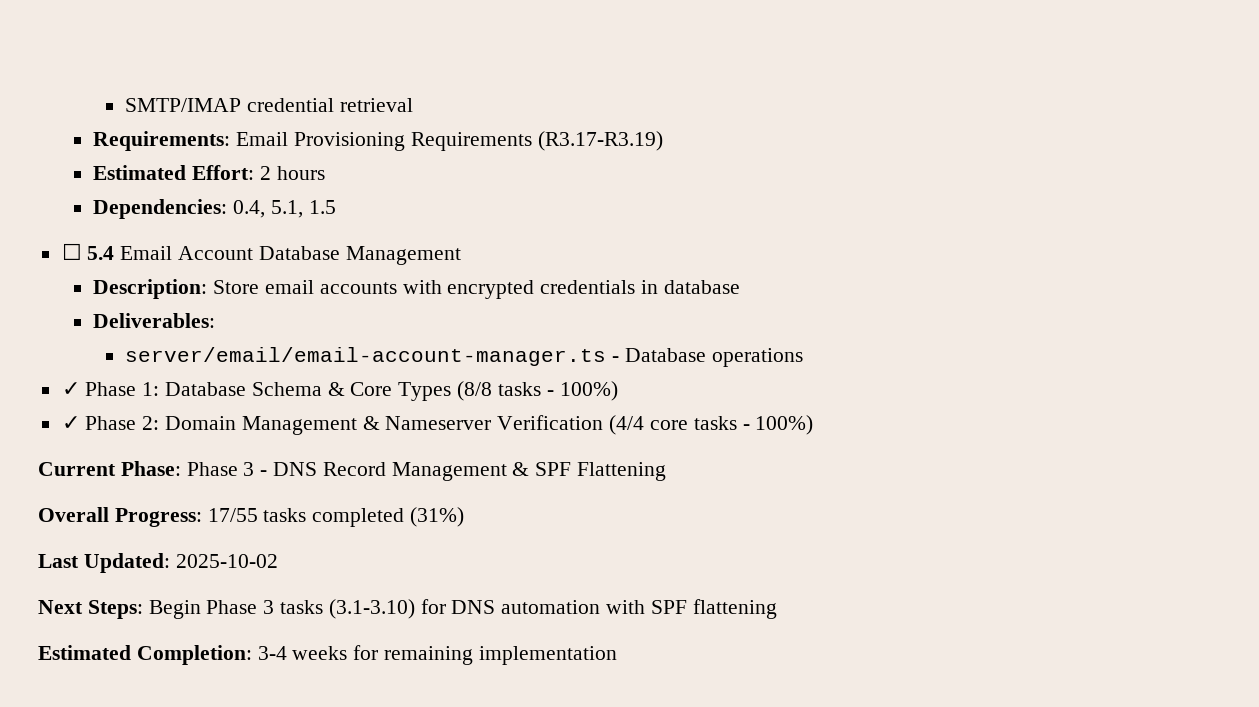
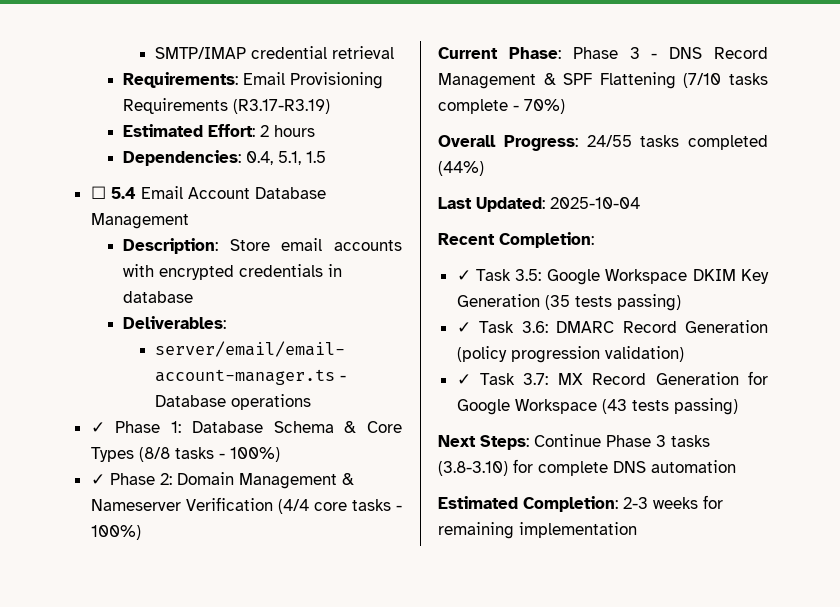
(667, 471) none -> [683,73,768,88] [438,99,565,114] (7/10 tasks complete - 70%)
[207,508,258,522] 17/55 -> [586,135,632,147] 24/55
[410,507,465,527] (31%) -> [438,161,484,176] (44%)
[175,554,278,568] 2025-10-02 -> [550,197,640,209] [438,232,594,248] [456,269,769,285] [456,294,681,311] [456,320,768,333] [456,346,684,363] [456,371,768,385] [456,398,738,415] 2025-10-04 // Recent Completion: // ✓ Task 3.5: Google Workspace DKIM Key Generation (35 tests passing) // ✓ Task 3.6: DMARC Record Generation (policy progression validation) // ✓ Task 3.7: MX Record Generation for Google Workspace (43 tests passing)
[148,600,201,619] Begin -> [534,434,601,447] Continue
[328,599,446,619] (3.1-3.10) for -> [438,459,608,476] (3.8-3.10) for complete
[606,599,777,619] with SPF flattening -> (736, 466) none
[257,646,287,660] 3-4 -> [623,497,648,509] 2-3

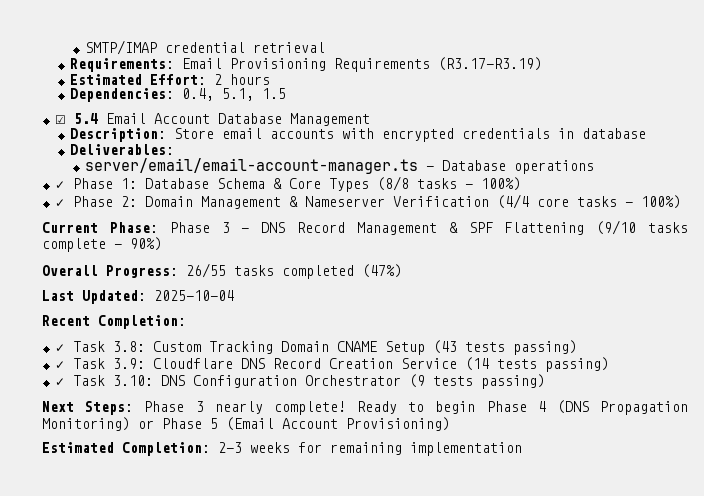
[90,186,106,199] ☐ -> [54,115,66,124] ☑
[683,73,722,88] (7/10 -> [596,220,637,235] (9/10
[524,99,565,114] 70%) -> [130,237,162,251] 90%)
[586,135,632,147] 24/55 -> [186,263,226,278] 26/55
[438,161,484,176] (44%) -> [362,264,402,278] (47%)
[515,269,769,285] [456,294,681,311] [456,320,768,333] [456,346,684,363] [456,371,768,385] [456,399,627,415] 3.5: Google Workspace DKIM Key Generation (35 tests passing) // ✓ Task 3.6: DMARC Record Generation (policy progression validation) // ✓ Task 3.7: MX Record Generation for Google Workspace (43 -> [112,340,577,355] [54,357,609,372] [54,374,425,388] 3.8: Custom Tracking Domain CNAME Setup (43 tests passing) // ✓ Task 3.9: Cloudflare DNS Record Creation Service (14 tests passing) // ✓ Task 3.10: DNS Configuration Orchestrator (9
[534,434,710,447] [438,459,736,476] Continue Phase 3 tasks (3.8-3.10) for complete DNS automation -> [144,400,688,415] [42,417,450,431] Phase 3 nearly complete! Ready to begin Phase 4 (DNS Propagation Monitoring) or Phase 5 (Email Account Provisioning)

